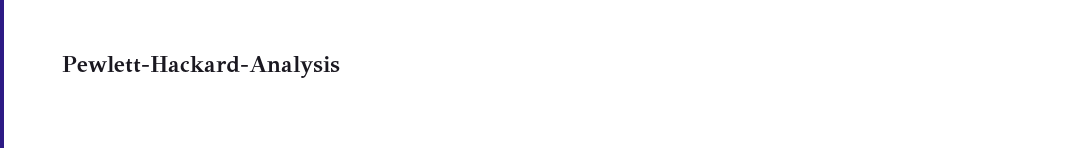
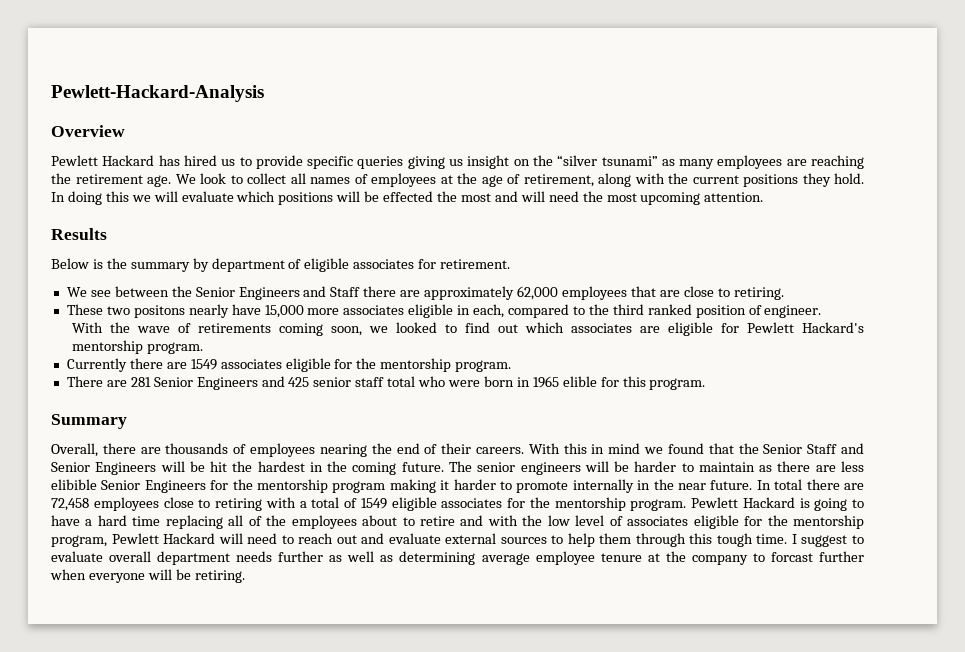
(340, 67) none -> [51,125,125,137] [51,155,864,169] [51,173,864,187] [51,191,764,205] [51,228,107,240] [51,258,511,272] [66,286,784,300] [66,304,822,318] [72,322,864,336] [72,340,203,354] [66,358,512,372] [66,376,706,390] [51,414,127,429] [51,443,865,457] [51,461,864,475] [51,479,864,493] [51,497,864,511] [51,515,865,529] [51,533,864,547] [51,551,864,565] [50,569,245,583] // Overview // Pewlett Hackard has hired us to provide specific queries giving us insight on the “silver tsunami” as many employees are reaching the retirement age. We look to collect all names of employees at the age of retirement, along with the current positions they hold. In doing this we will evaluate which positions will be effected the most and will need the most upcoming attention. // Results // Below is the summary by department of eligible associates for retirement. // We see between the Senior Engineers and Staff there are approximately 62,000 employees that are close to retiring. // These two positons nearly have 15,000 more associates eligible in each, compared to the third ranked position of engineer. // With the wave of retirements coming soon, we looked to find out which associates are eligible for Pewlett Hackard's mentorship program. // Currently there are 1549 associates eligible for the mentorship program. // There are 281 Senior Engineers and 425 senior staff total who were born in 1965 elible for this program. // Summary // Overall, there are thousands of employees nearing the end of their careers. With this in mind we found that the Senior Staff and Senior Engineers will be hit the hardest in the coming future. The senior engineers will be harder to maintain as there are less elibible Senior Engineers for the mentorship program making it harder to promote internally in the near future. In total there are 72,458 employees close to retiring with a total of 1549 eligible associates for the mentorship program. Pewlett Hackard is going to have a hard time replacing all of the employees about to retire and with the low level of associates eligible for the mentorship program, Pewlett Hackard will need to reach out and evaluate external sources to help them through this tough time. I suggest to evaluate overall department needs further as well as determining average employee tenure at the company to forcast further when everyone will be retiring.

